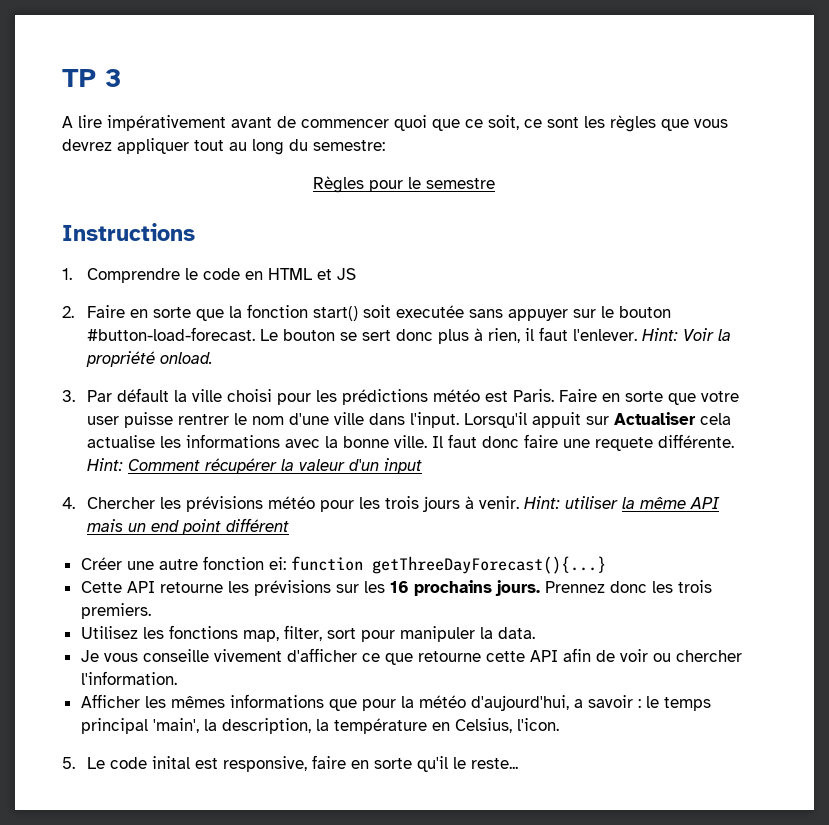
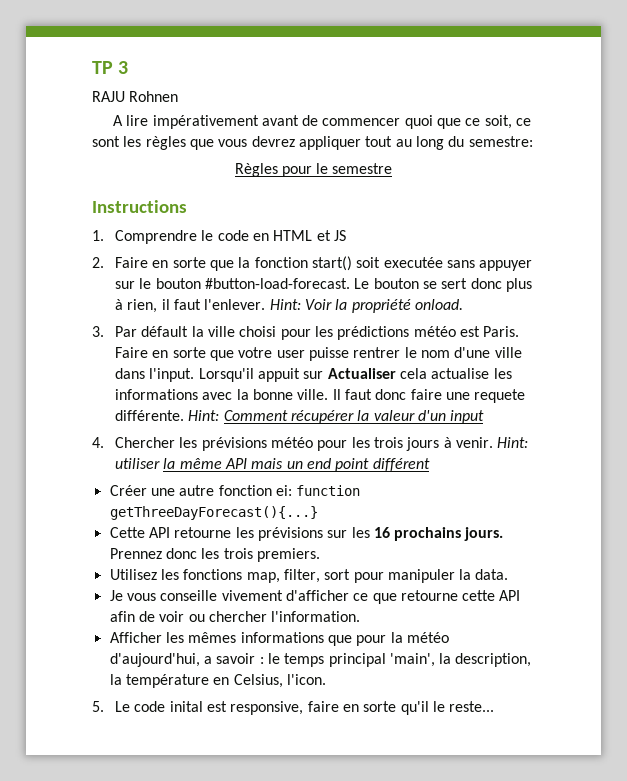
(121, 78) none -> [92,91,179,102] // RAJU Rohnen

